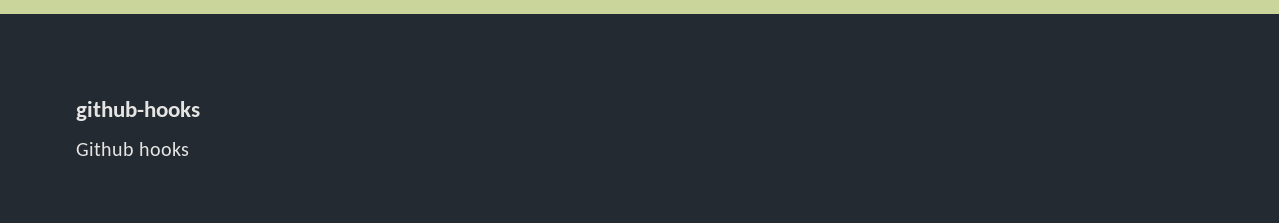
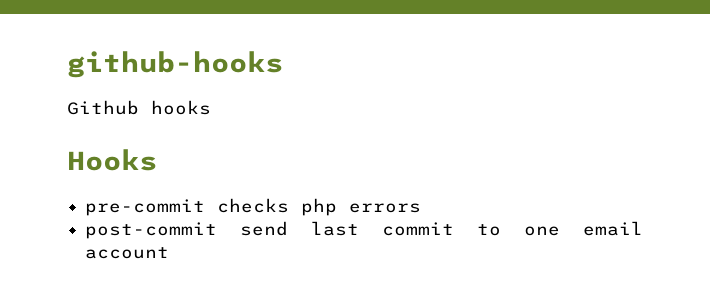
(190, 149) none -> [67,149,157,171] [85,198,422,216] [85,221,644,239] [85,247,170,259] // Hooks // pre-commit checks php errors // post-commit send last commit to one email account

